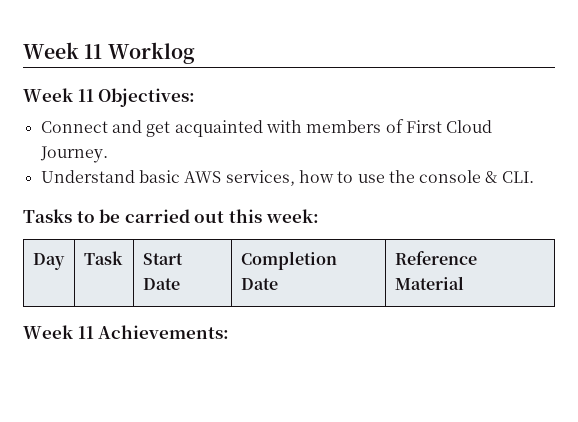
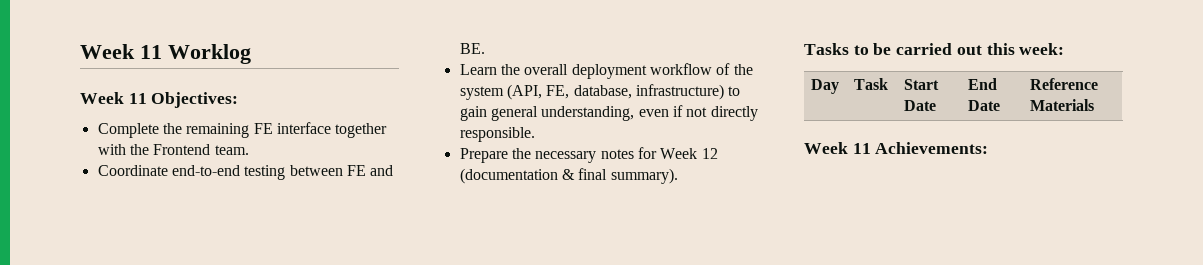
[40,119,493,137] [39,146,108,163] [40,170,534,186] Connect and get acquainted with members of First Cloud Journey. // Understand basic AWS services, how to use the console & CLI. -> [97,122,388,138] [97,144,249,155] [97,165,394,180] [459,43,485,54] [459,63,753,79] [459,84,741,100] [459,105,758,121] [459,127,535,142] [459,147,718,163] [459,168,678,184] Complete the remaining FE interface together with the Frontend team. // Coordinate end-to-end testing between FE and BE. // Learn the overall deployment workflow of the system (API, FE, database, infrastructure) to gain general understanding, even if not directly responsible. // Prepare the necessary notes for Week 12 (documentation & final summary).
[240,251,337,270] Completion -> [968,78,998,90] End
[394,276,464,290] Material -> [1030,99,1095,111] Materials

